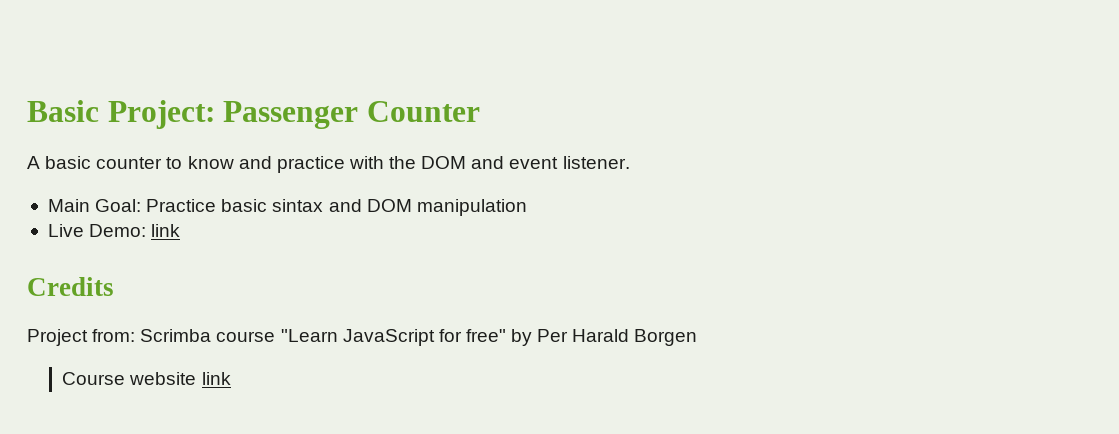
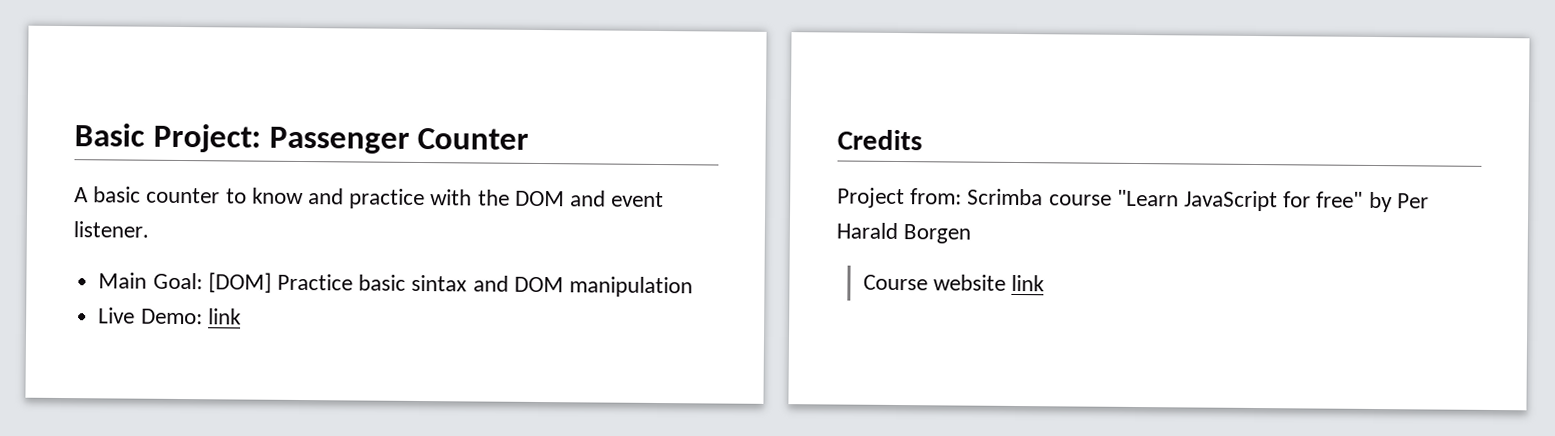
(142, 205) none -> [207,272,272,293] [DOM]

